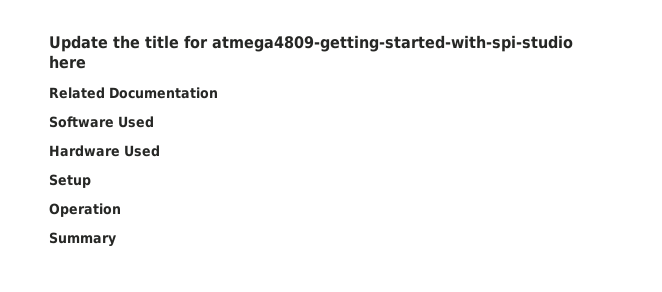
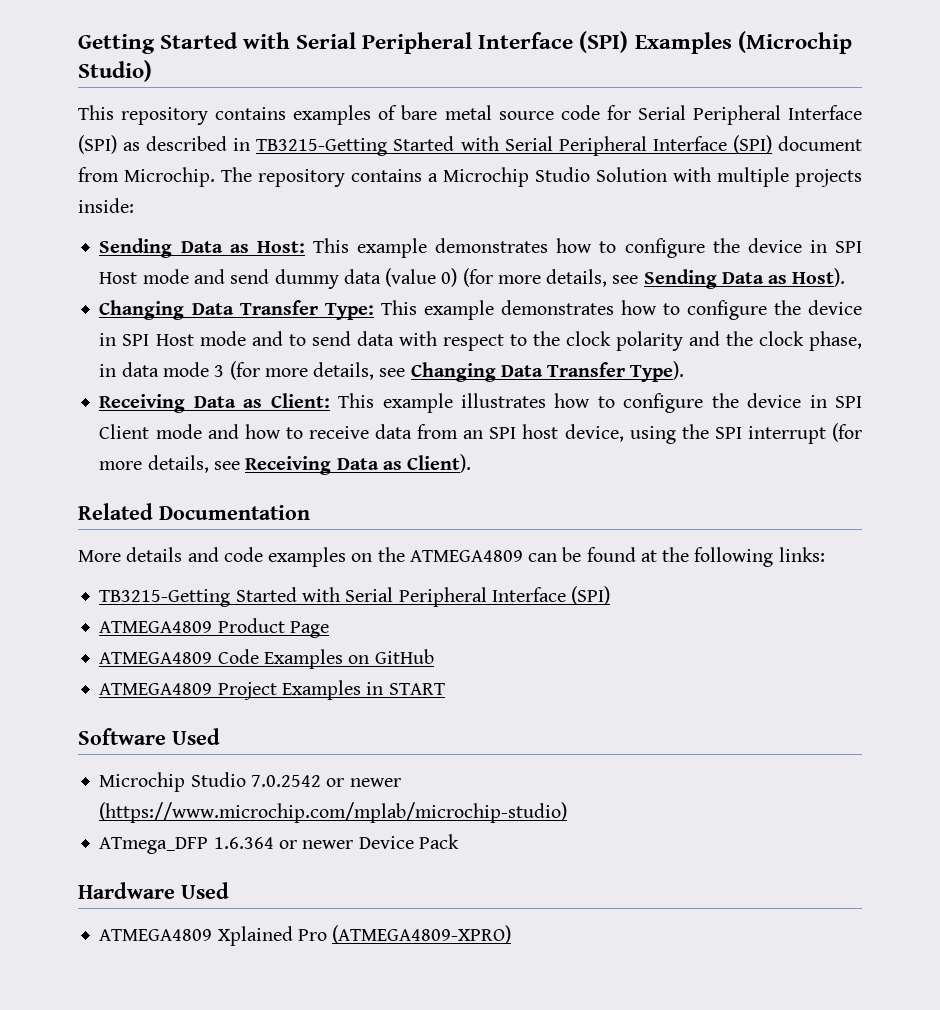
[49,35,573,52] [49,55,86,69] [49,87,218,99] [49,116,154,128] [49,145,160,157] [49,174,91,188] [49,203,121,217] [49,232,116,247] Update the title for atmega4809-getting-started-with-spi-studio here // Related Documentation // Software Used // Hardware Used // Setup // Operation // Summary -> [78,31,852,54] [78,60,152,82] [78,105,862,125] [78,135,863,156] [78,167,862,187] [78,198,134,213] [99,238,862,258] [99,268,846,289] [99,300,862,320] [99,331,862,351] [99,361,685,382] [99,393,863,413] [99,423,862,444] [99,454,472,475] [78,503,310,520] [78,547,825,567] [99,586,611,607] [99,618,329,638] [99,649,434,669] [99,680,445,700] [78,728,220,745] [99,772,401,792] [99,802,568,823] [99,834,459,854] [78,882,229,899] [99,925,512,946] Getting Started with Serial Peripheral Interface (SPI) Examples (Microchip Studio) // This repository contains examples of bare metal source code for Serial Peripheral Interface (SPI) as described in TB3215-Getting Started with Serial Peripheral Interface (SPI) document from Microchip. The repository contains a Microchip Studio Solution with multiple projects inside: // Sending Data as Host: This example demonstrates how to configure the device in SPI Host mode and send dummy data (value 0) (for more details, see Sending Data as Host). // Changing Data Transfer Type: This example demonstrates how to configure the device in SPI Host mode and to send data with respect to the clock polarity and the clock phase, in data mode 3 (for more details, see Changing Data Transfer Type). // Receiving Data as Client: This example illustrates how to configure the device in SPI Client mode and how to receive data from an SPI host device, using the SPI interrupt (for more details, see Receiving Data as Client). // Related Documentation // More details and code examples on the ATMEGA4809 can be found at the following links: // TB3215-Getting Started with Serial Peripheral Interface (SPI) // ATMEGA4809 Product Page // ATMEGA4809 Code Examples on GitHub // ATMEGA4809 Project Examples in START // Software Used // Microchip Studio 7.0.2542 or newer (https://www.microchip.com/mplab/microchip-studio) // ATmega_DFP 1.6.364 or newer Device Pack // Hardware Used // ATMEGA4809 Xplained Pro (ATMEGA4809-XPRO)

